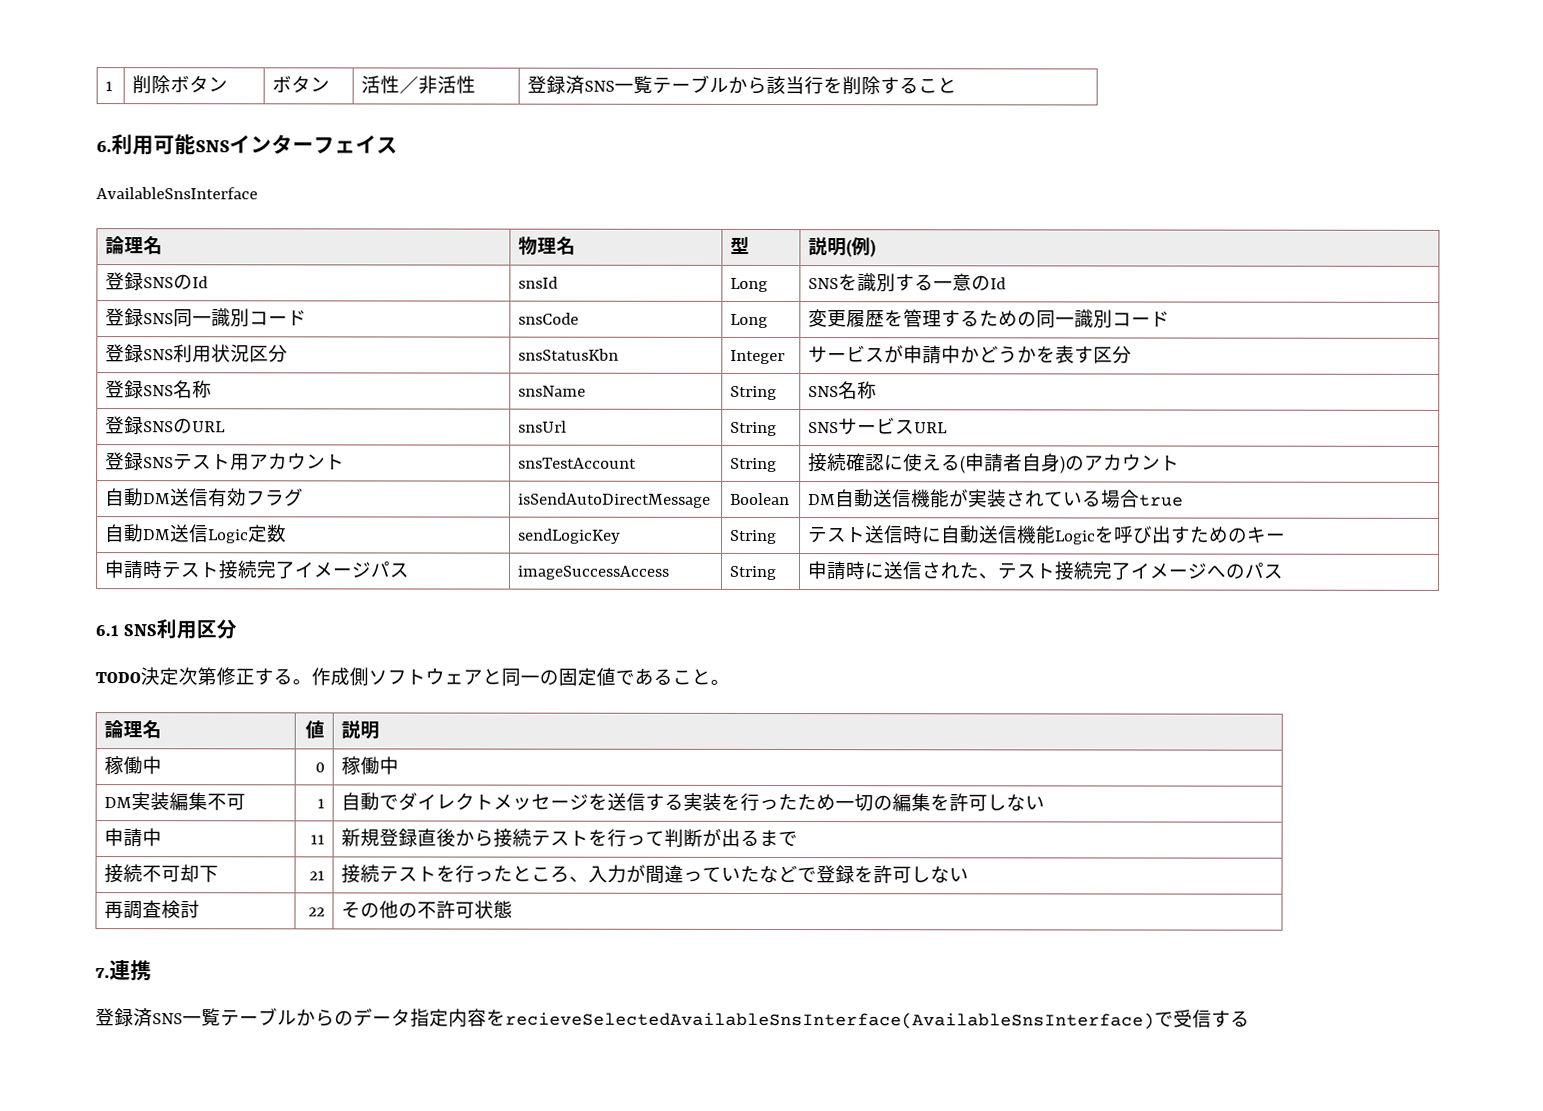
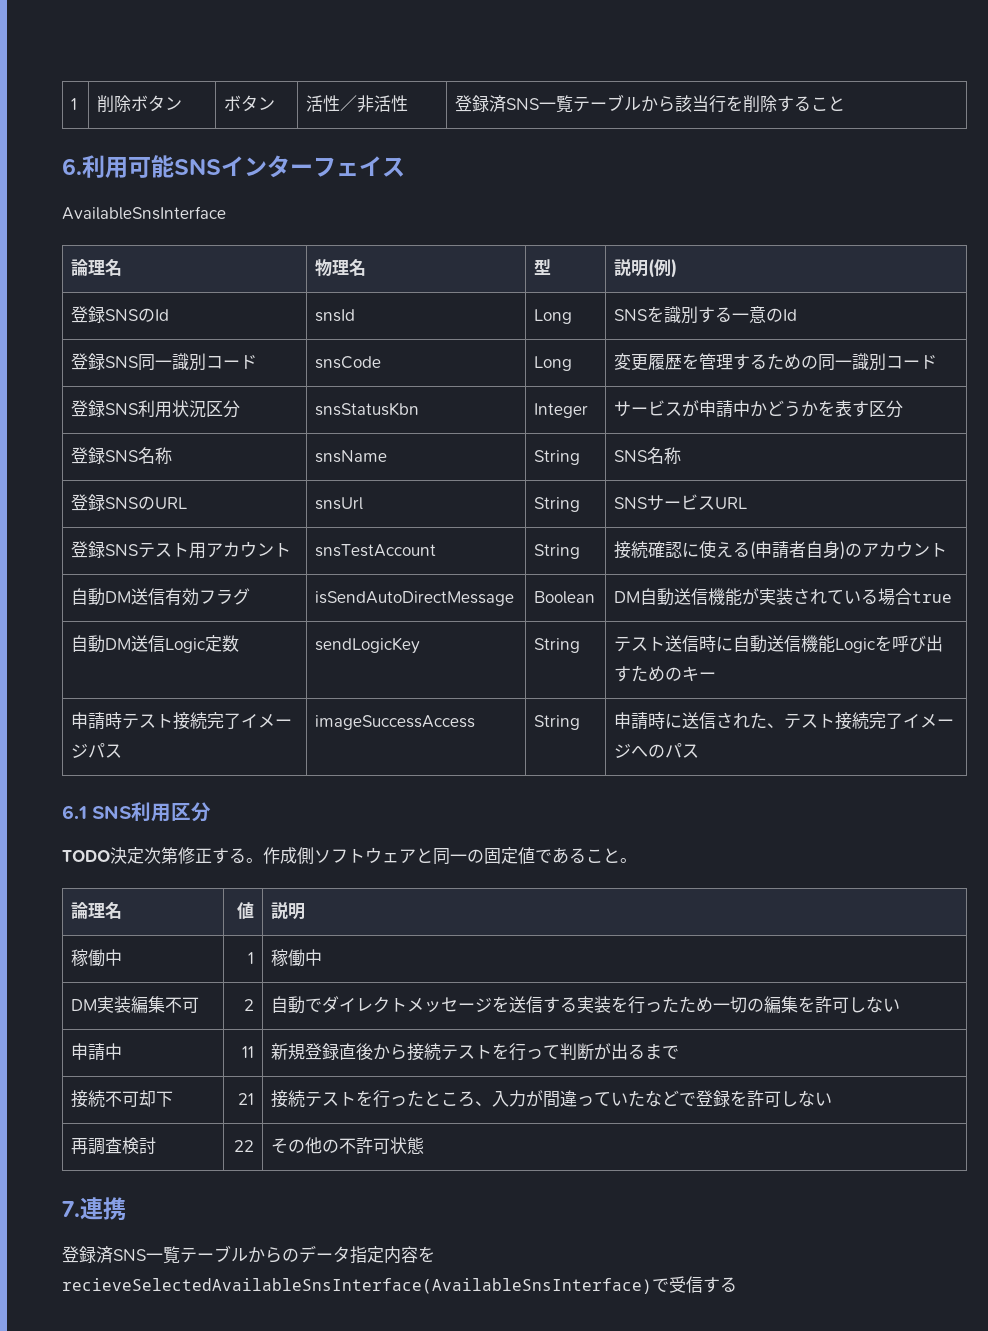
[314,762,325,773] 0 -> [247,952,254,964] 1
[316,798,325,809] 1 -> [243,999,254,1011] 2

